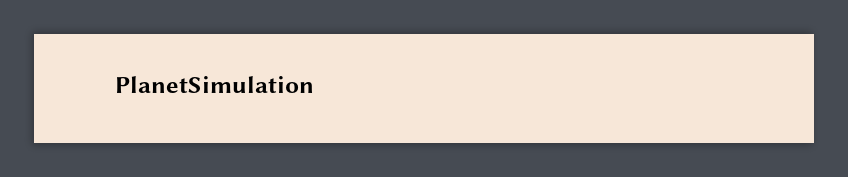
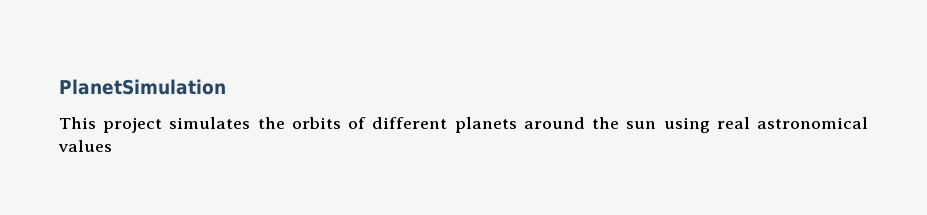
(314, 84) none -> [59,117,869,133] [58,140,112,152] // This project simulates the orbits of different planets around the sun using real astronomical values

